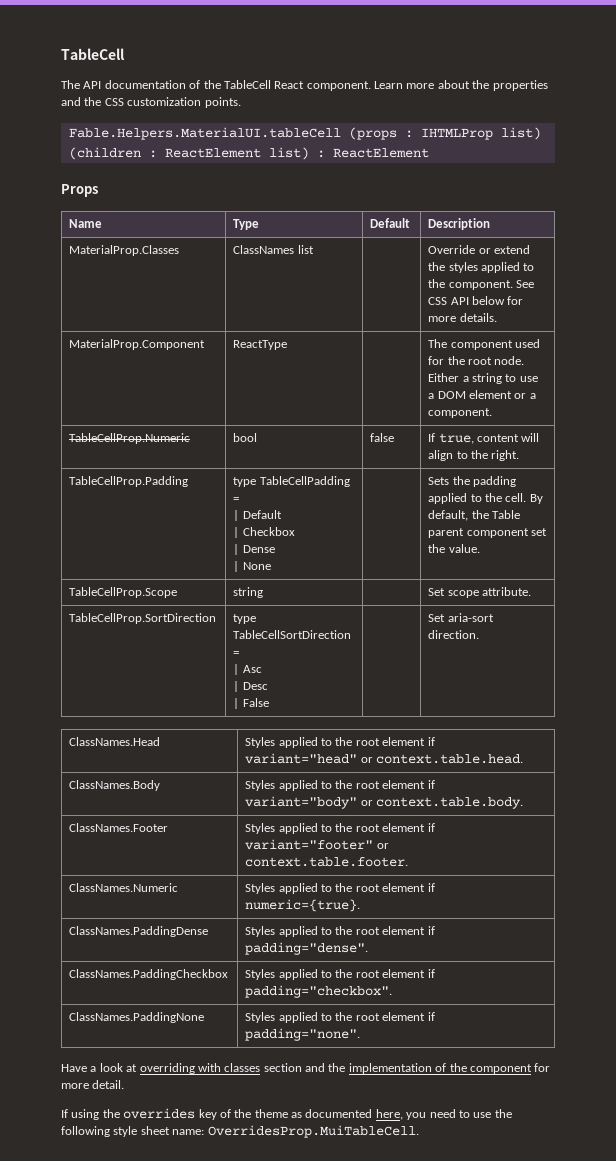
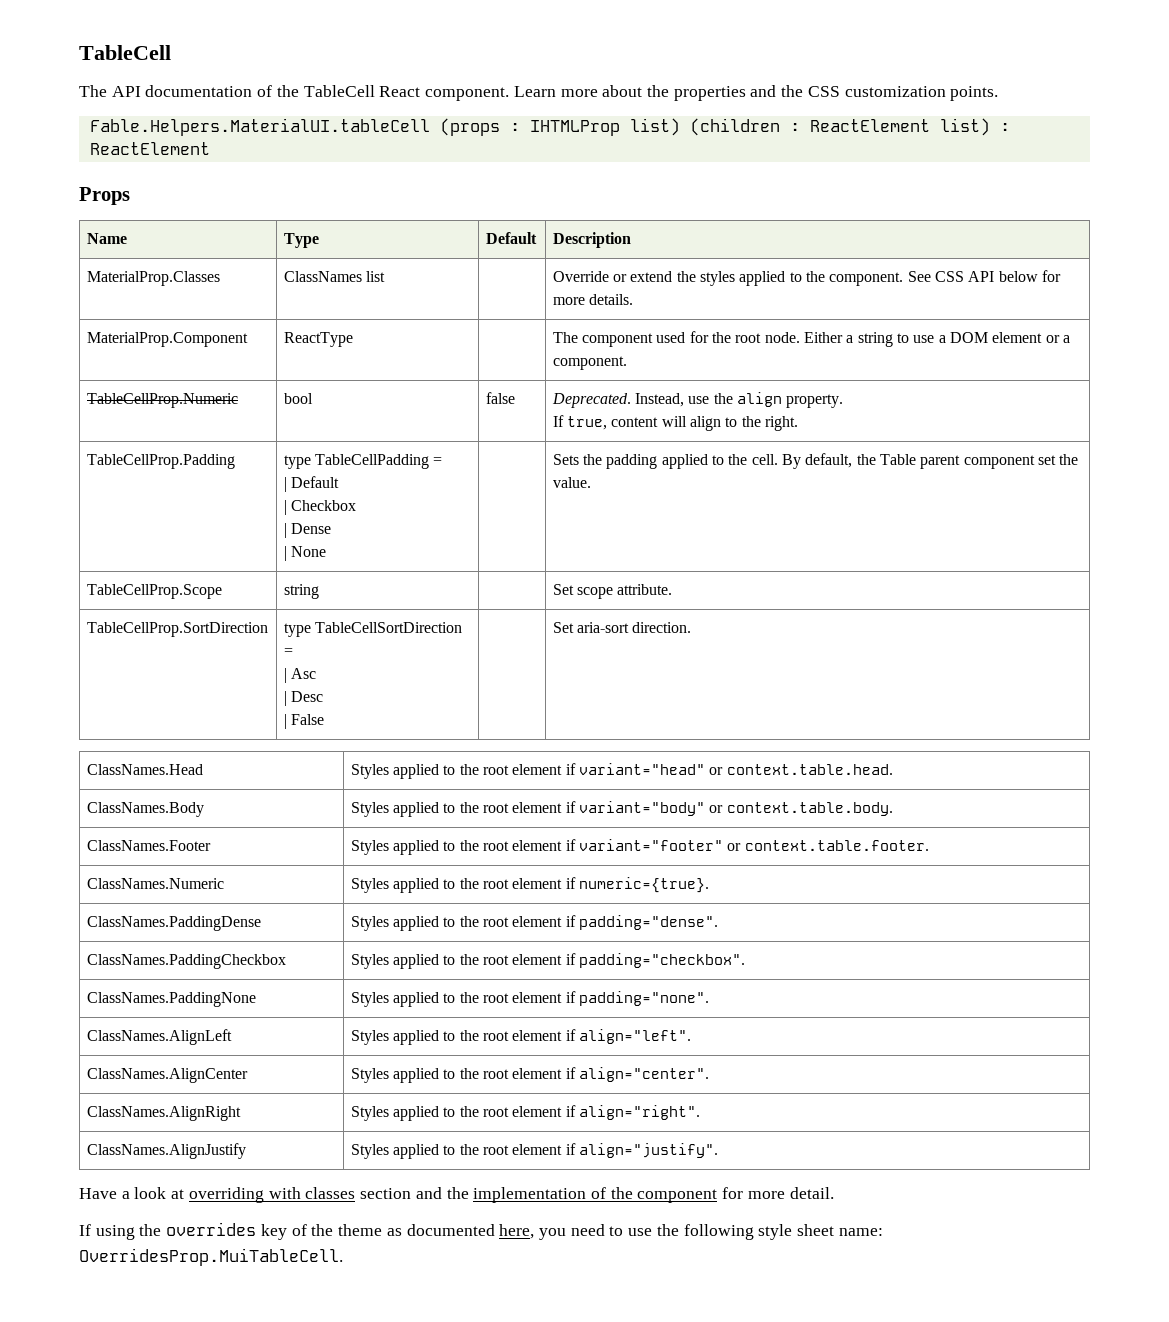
(395, 437) none -> [551,392,844,408] Deprecated. Instead, use the align property. //
(361, 1034) none -> [86,1029,232,1045] [350,1029,691,1045] [86,1068,248,1083] [350,1067,709,1083] [86,1106,241,1121] [350,1105,700,1121] [86,1143,246,1159] [350,1143,718,1159] // ClassNames.AlignLeft | Styles applied to the root element if align="left". // ClassNames.AlignCenter | Styles applied to the root element if align="center". // ClassNames.AlignRight | Styles applied to the root element if align="right". // ClassNames.AlignJustify | Styles applied to the root element if align="justify".

